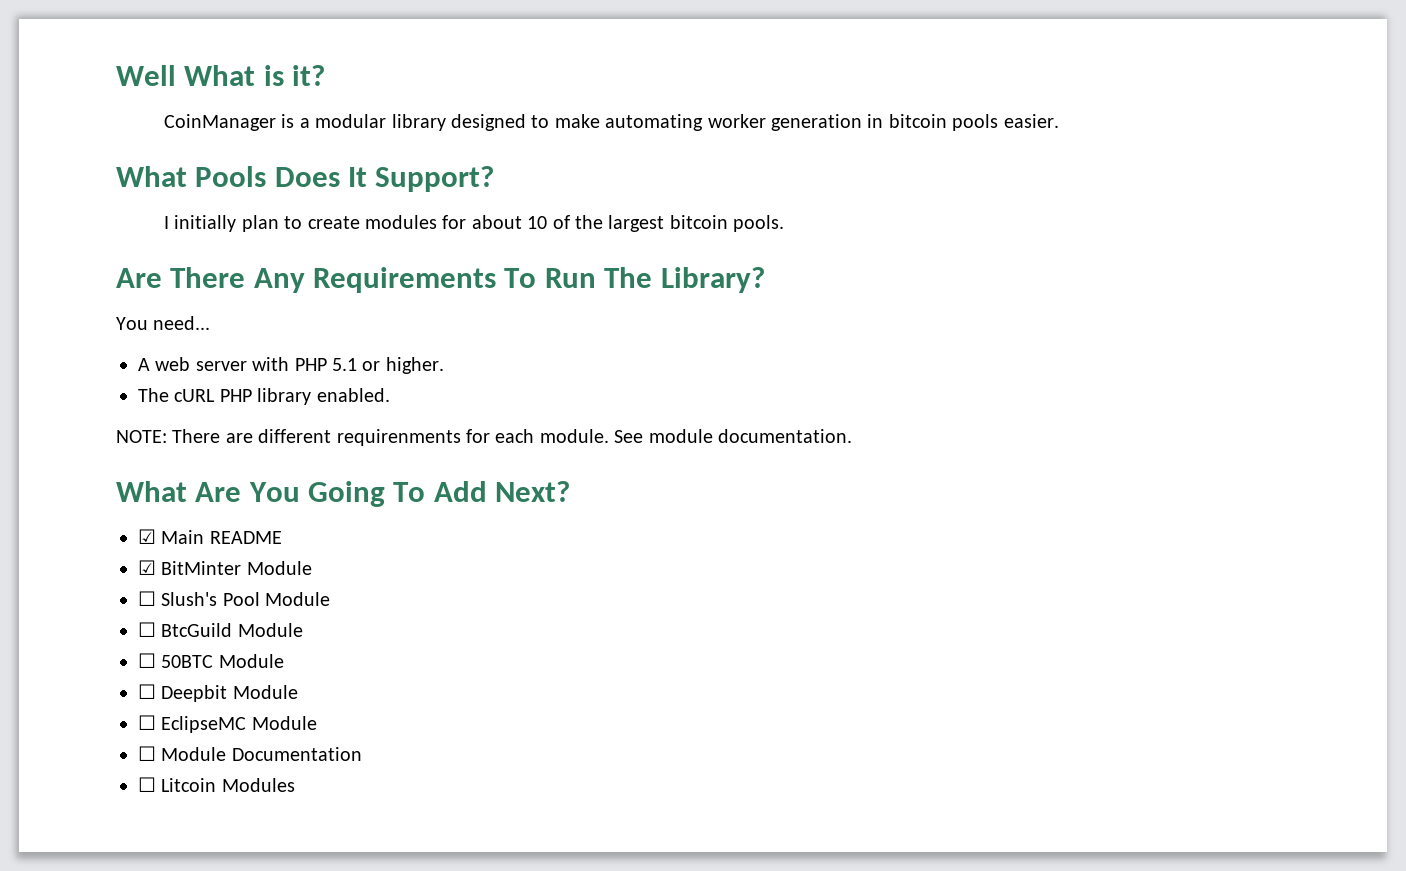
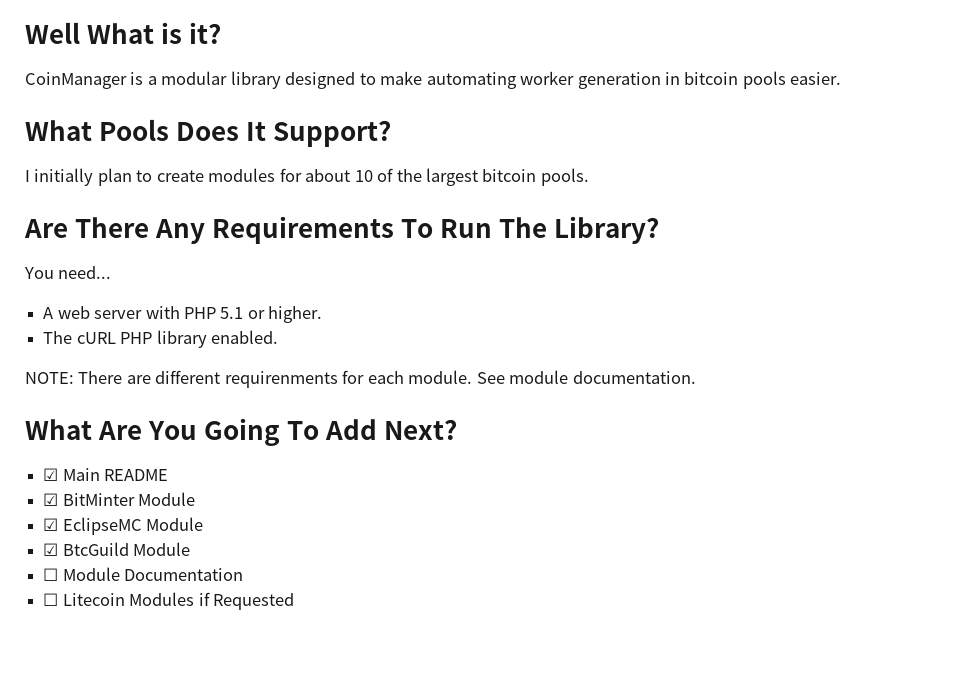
[138,591,331,606] [138,622,156,637] ☐ Slush's Pool Module // ☐ -> [43,517,204,535] [43,543,59,556] ☑ EclipseMC Module // ☑
[138,653,284,668] [138,684,298,702] [138,715,317,733] // ☐ 50BTC Module // ☐ Deepbit Module // ☐ EclipseMC Module -> (191, 549) none
[161,778,295,792] Litcoin Modules -> [62,592,294,610] Litecoin Modules if Requested

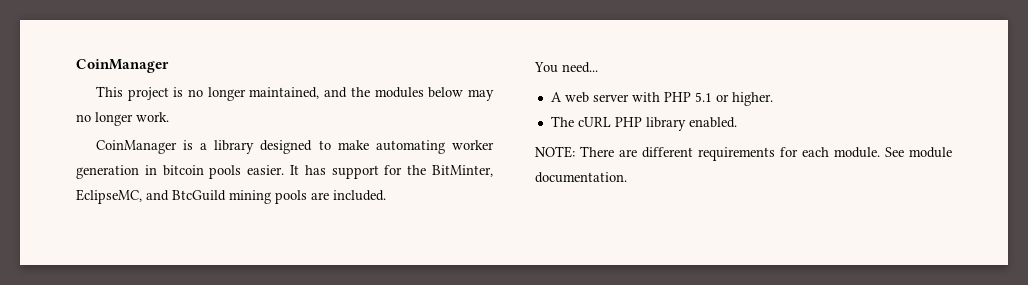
[25,22,222,44] Well What is it? -> [76,59,169,73] [95,86,494,101] [76,112,169,126] CoinManager // This project is no longer maintained, and the modules below may no longer work.
[161,71,228,85] modular -> (208, 146) none
[25,119,392,147] [25,168,589,186] [24,216,660,244] // What Pools Does It Support? // I initially plan to create modules for about 10 of the largest bitcoin pools. // Are There Any Requirements To Run The Library? -> [290,165,494,179] [76,189,386,204] It has support for the BitMinter, EclipseMC, and BtcGuild mining pools are included.
[224,371,338,388] requirenments -> [698,147,775,161] requirements
[25,418,458,446] [43,468,169,481] [43,492,196,506] [43,517,204,535] [43,542,191,556] [43,567,244,581] [43,592,294,610] // What Are You Going To Add Next? // ☑ Main README // ☑ BitMinter Module // ☑ EclipseMC Module // ☑ BtcGuild Module // ☐ Module Documentation // ☐ Litecoin Modules if Requested -> (627, 177) none

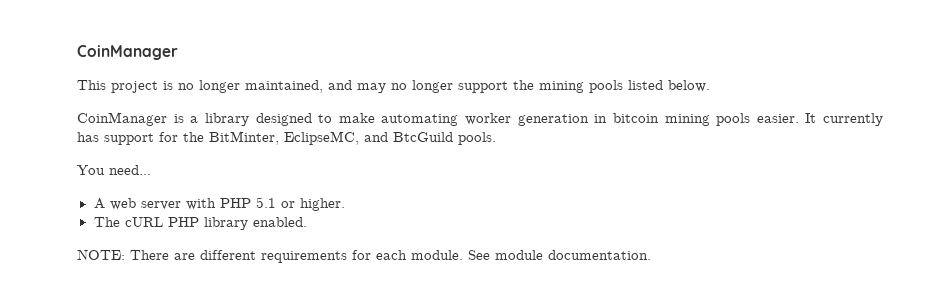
[350,87,494,101] [76,112,169,126] the modules below may no longer work. -> [357,80,710,93] may no longer support the mining pools listed below.
(204, 170) none -> [664,114,710,126] mining
(299, 170) none -> [823,113,883,126] currently
[229,190,386,204] mining pools are included. -> [458,132,496,145] pools.

